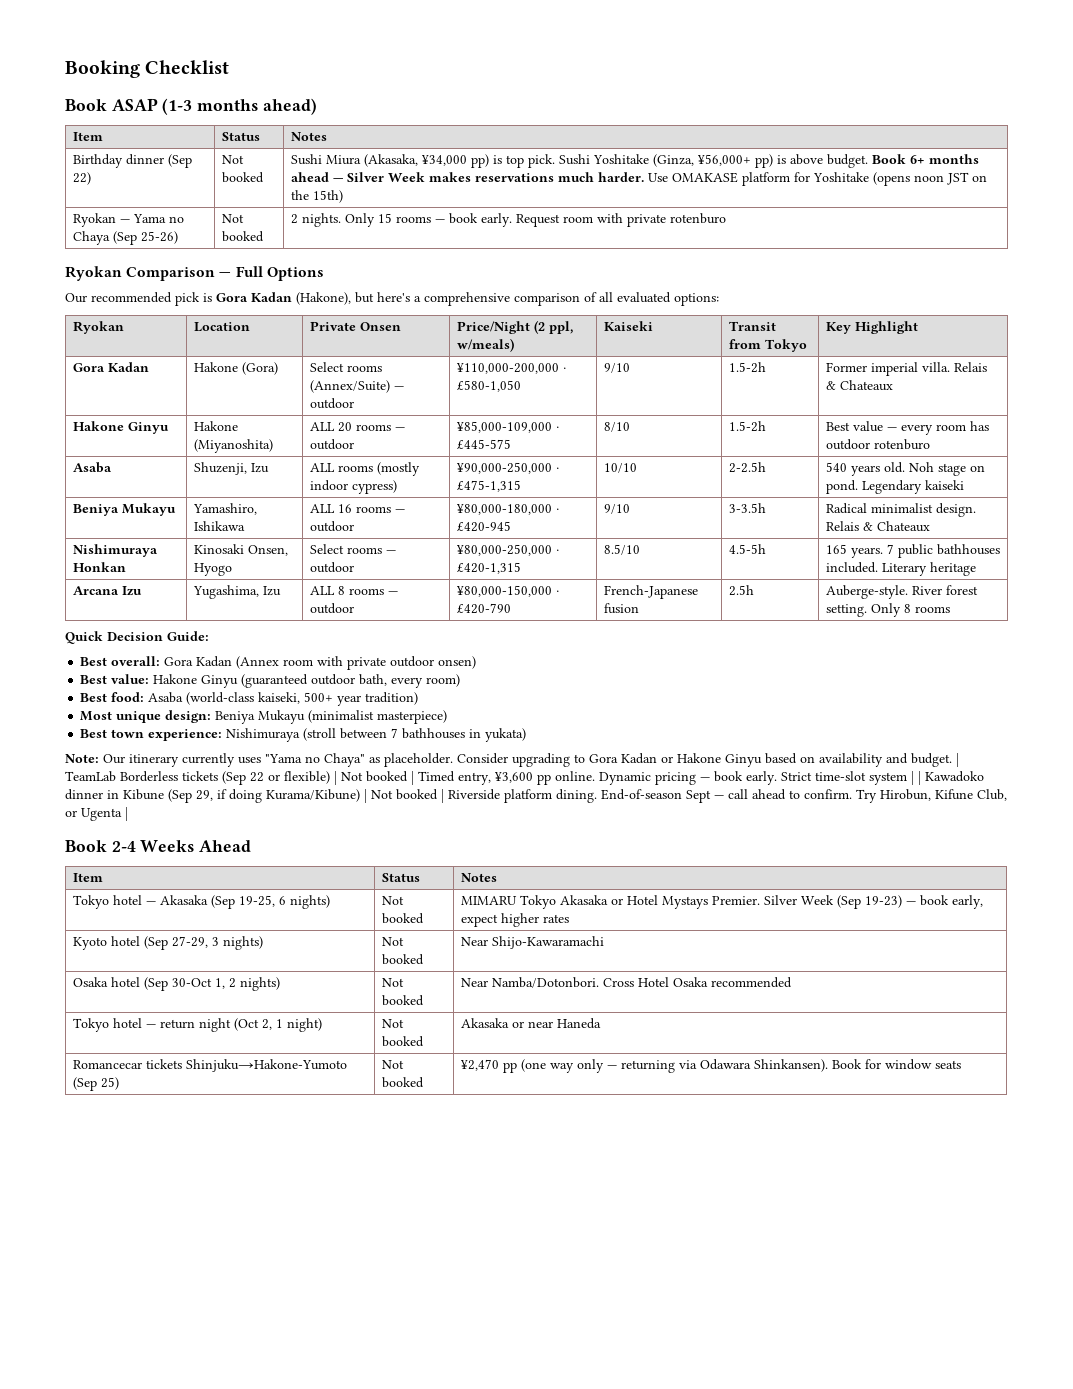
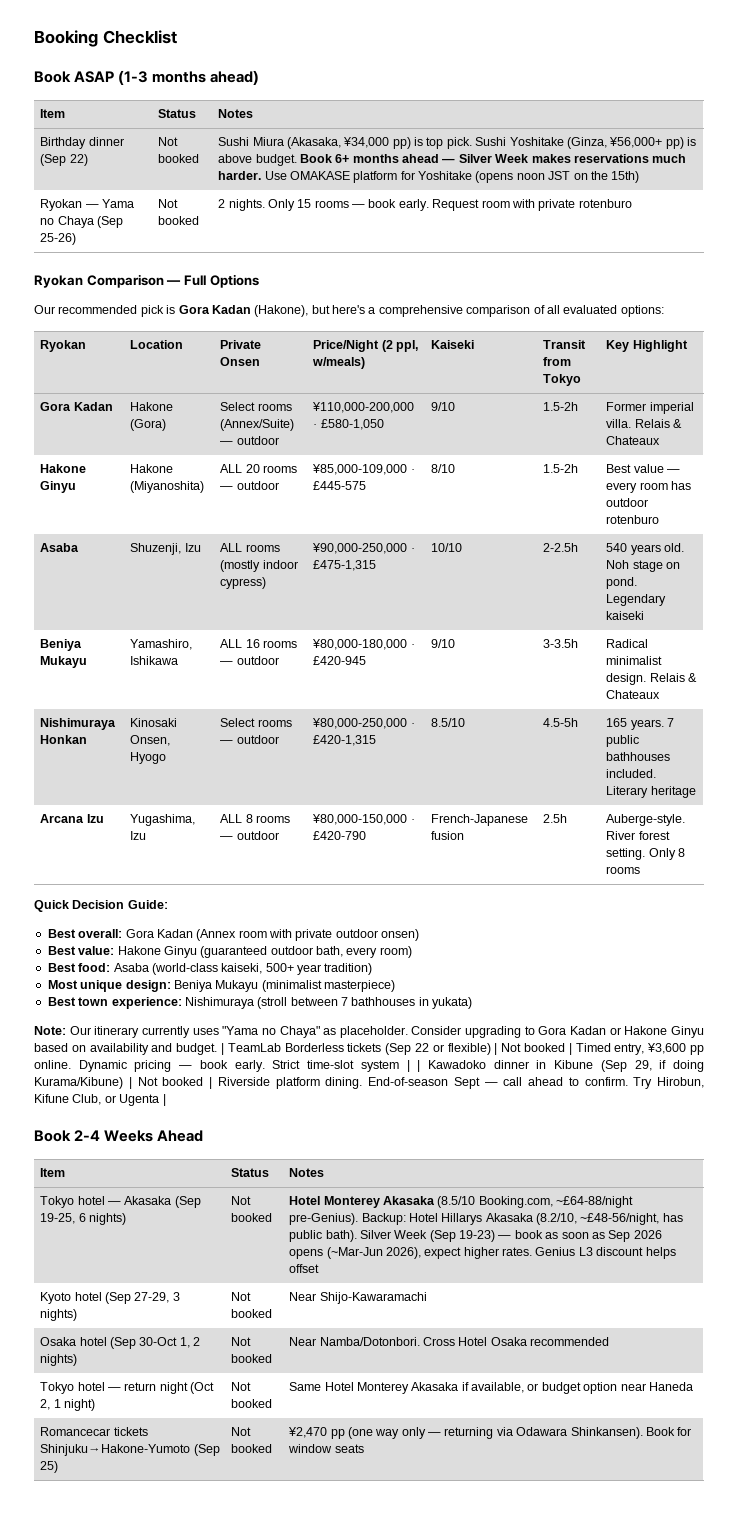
[460,895,760,909] MIMARU Tokyo Akasaka or Hotel Mystays Premier. -> [289,1196,634,1208] [289,1213,683,1225] [289,1230,357,1242] Hotel Monterey Akasaka (8.5/10 Booking.com, ~£64-88/night pre-Genius). Backup: Hotel Hillarys Akasaka (8.2/10, ~£48-56/night, has public bath).
[951,895,983,909] [460,913,569,927] early, expect higher rates -> [545,1230,662,1242] [289,1247,676,1259] [289,1264,320,1273] as soon as Sep 2026 opens (~Mar-Jun 2026), expect higher rates. Genius L3 discount helps offset
[460,1018,524,1028] Akasaka or -> [289,1382,618,1394] Same Hotel Monterey Akasaka if available, or budget option

